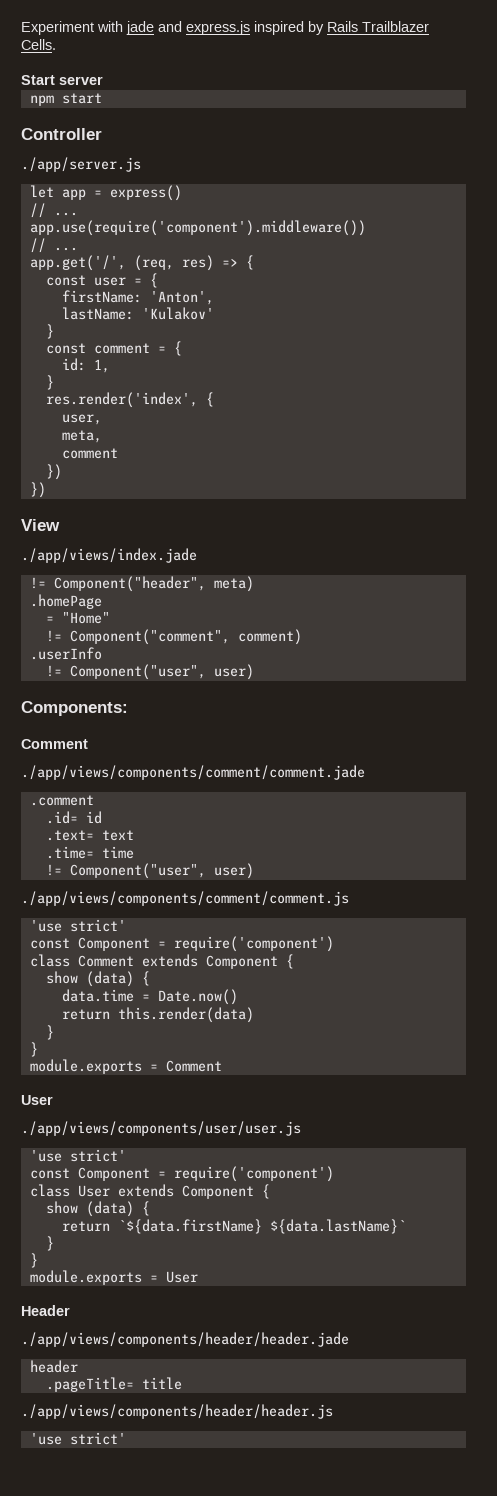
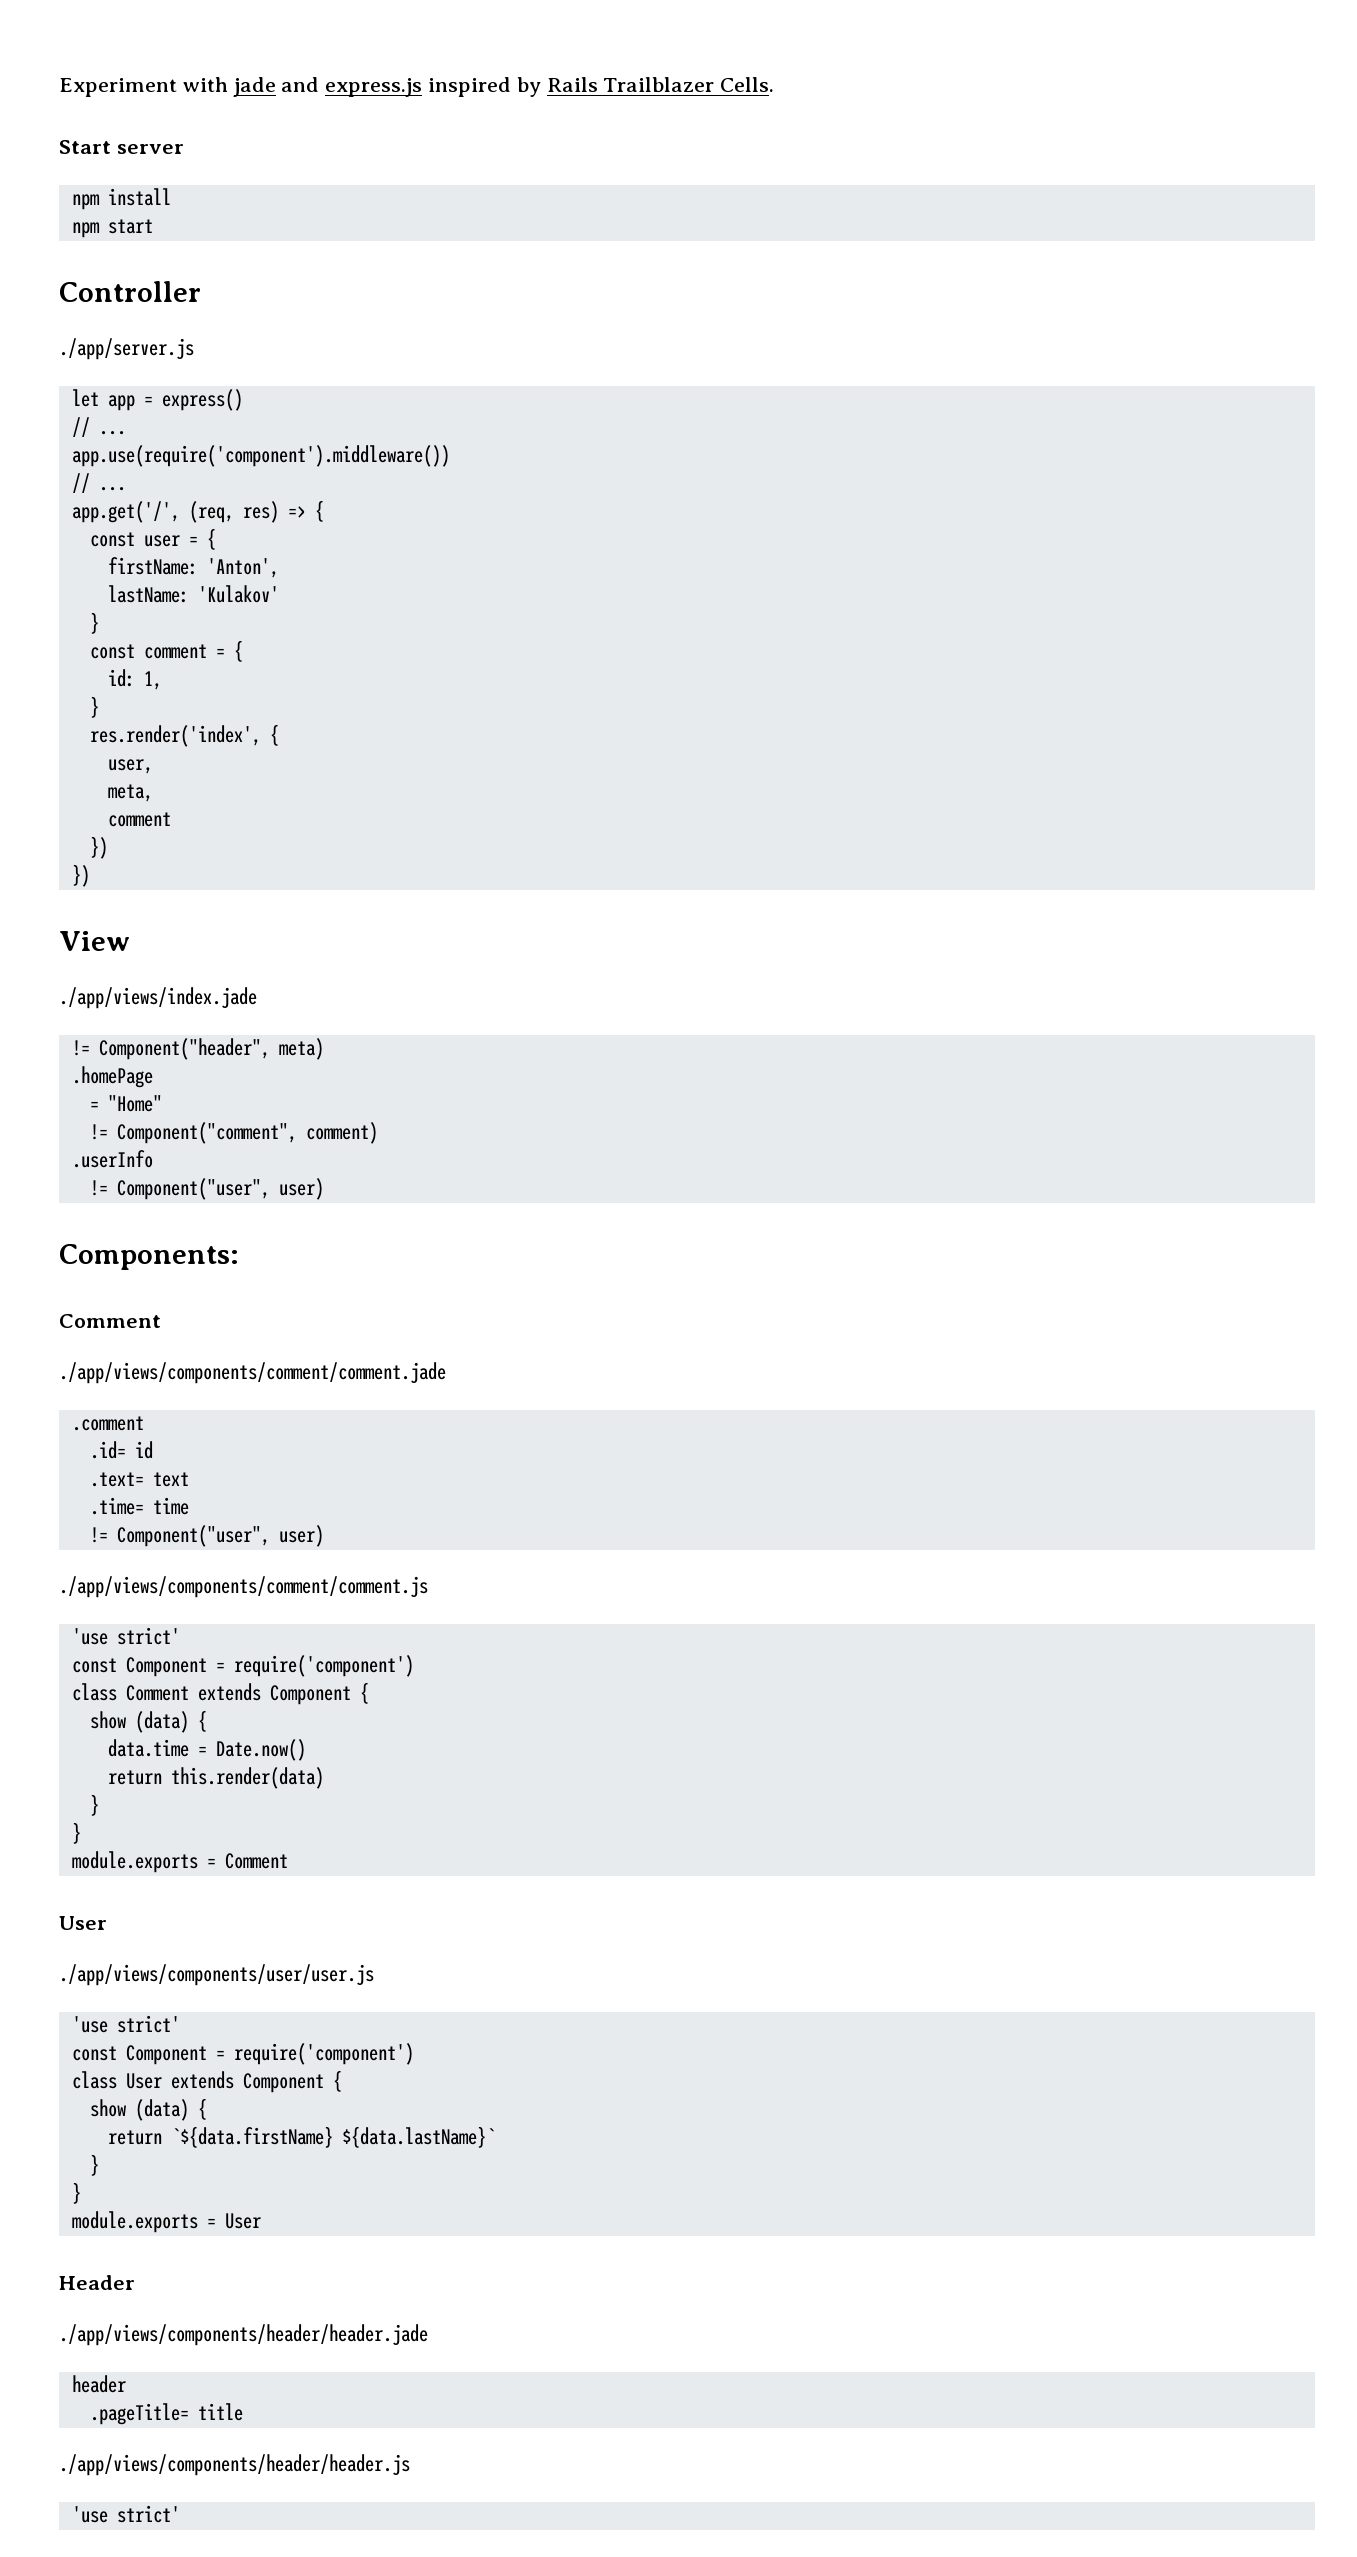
(103, 80) none -> [71,188,171,210] // npm install

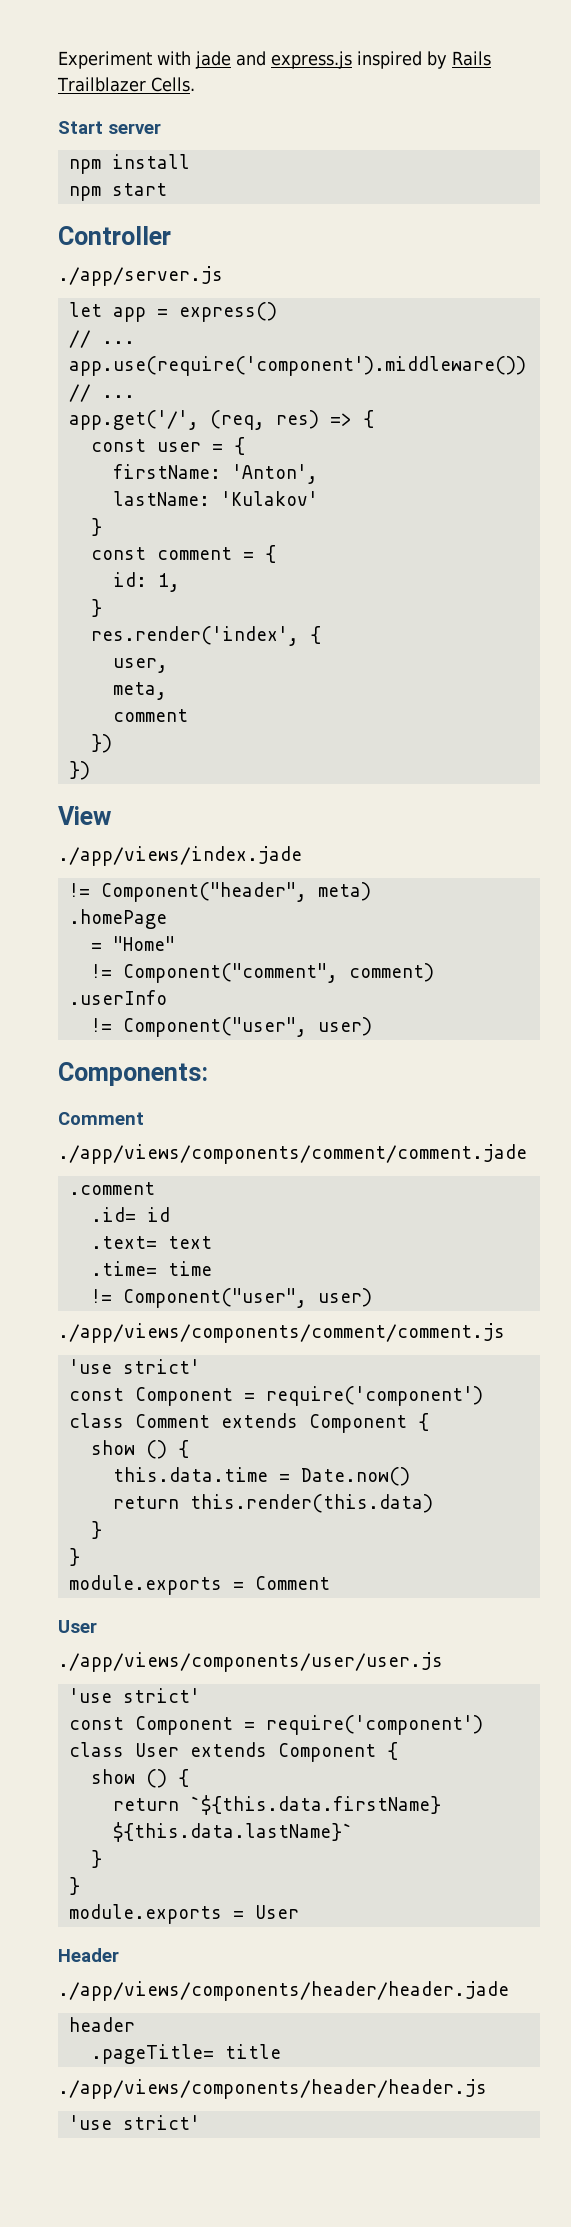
[134,1710,207,1733] [107,1739,189,1757] (data) { // data.time -> [145,1440,189,1459] [112,1467,268,1482] () { // this.data.time
[170,1767,324,1789] this.render(data) -> [189,1494,433,1513] this.render(this.data)
[134,2099,189,2121] (data) -> [145,1769,167,1788] ()
[170,2126,495,2148] `${data.firstName} ${data.lastName}` -> [189,1795,441,1815] [112,1822,353,1842] `${this.data.firstName} ${this.data.lastName}`

